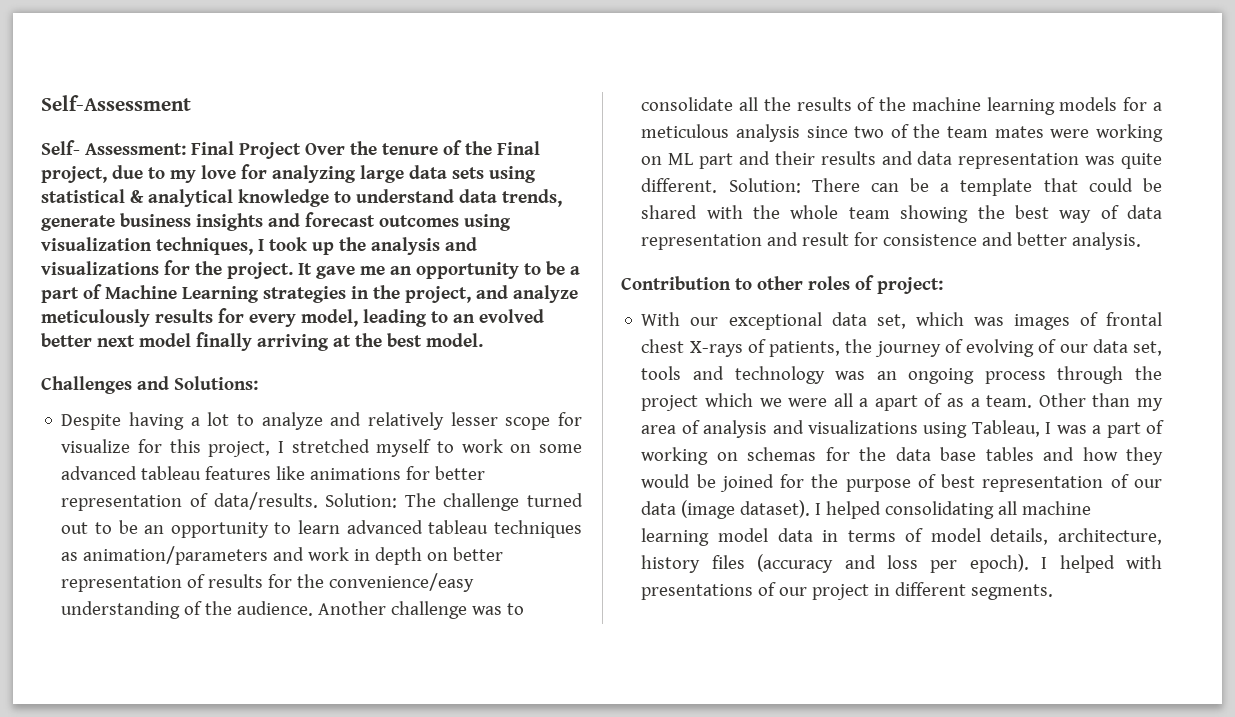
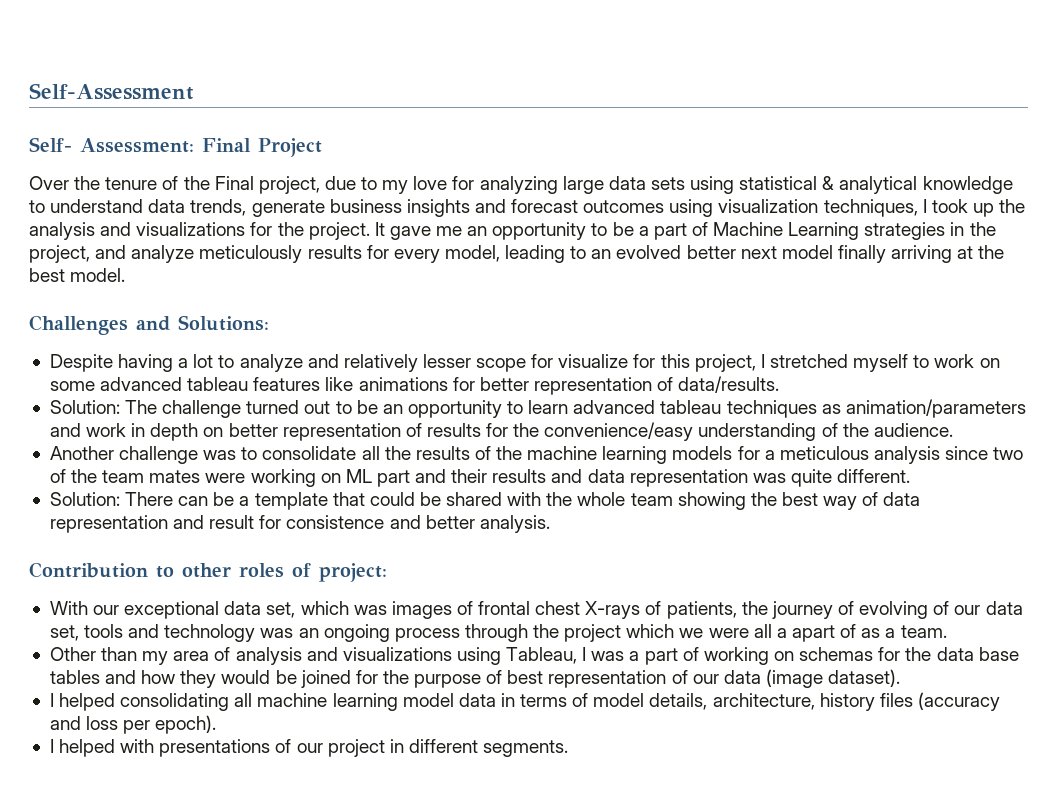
(301, 150) none -> (322, 147) //
(318, 501) none -> (780, 384) //
(314, 608) none -> (953, 430) //
(718, 185) none -> (911, 476) //
(1033, 401) none -> (947, 631) //
(811, 509) none -> (901, 678) //
(1029, 563) none -> (217, 724) //

